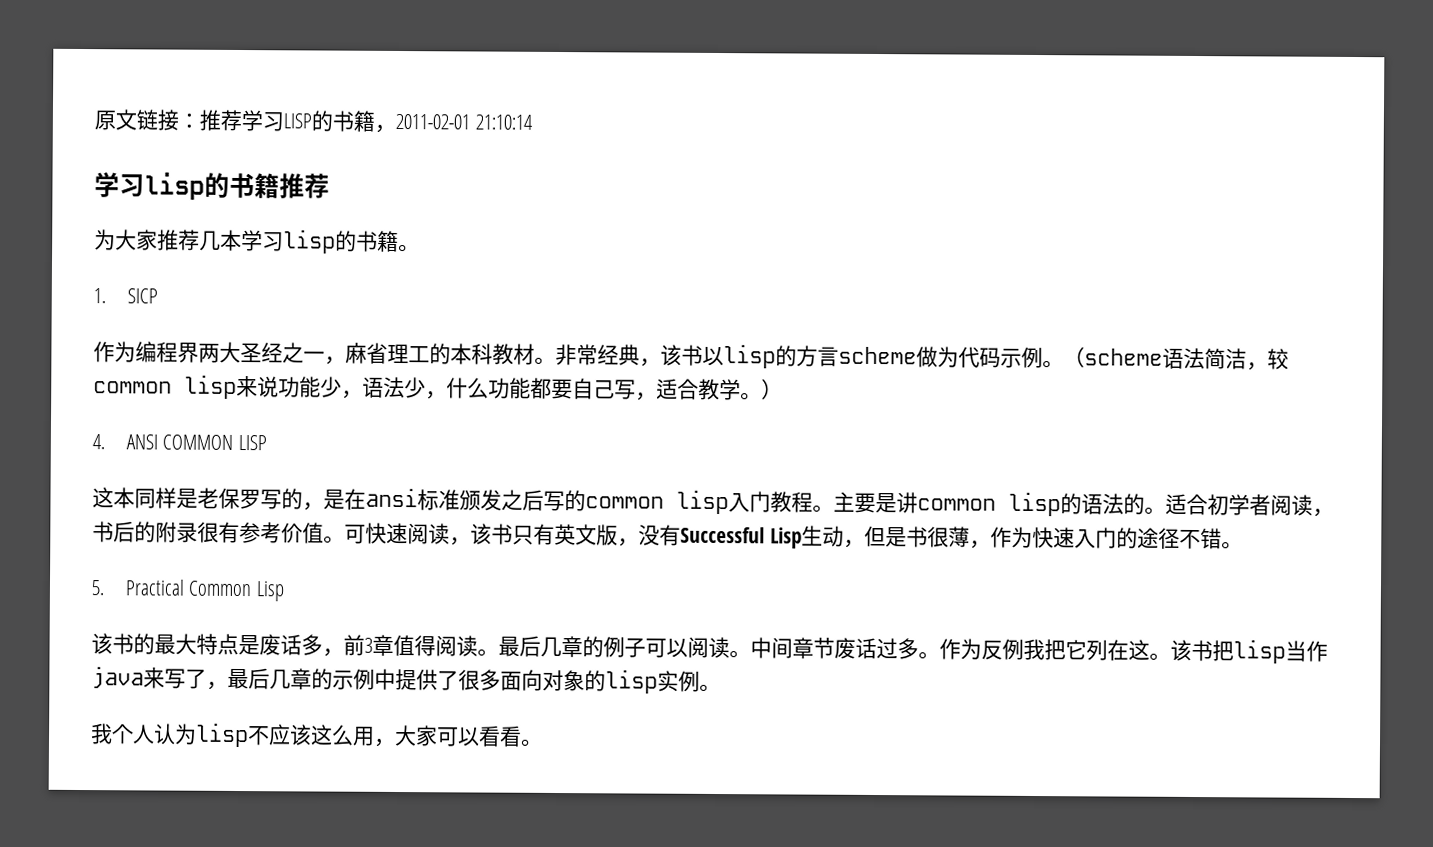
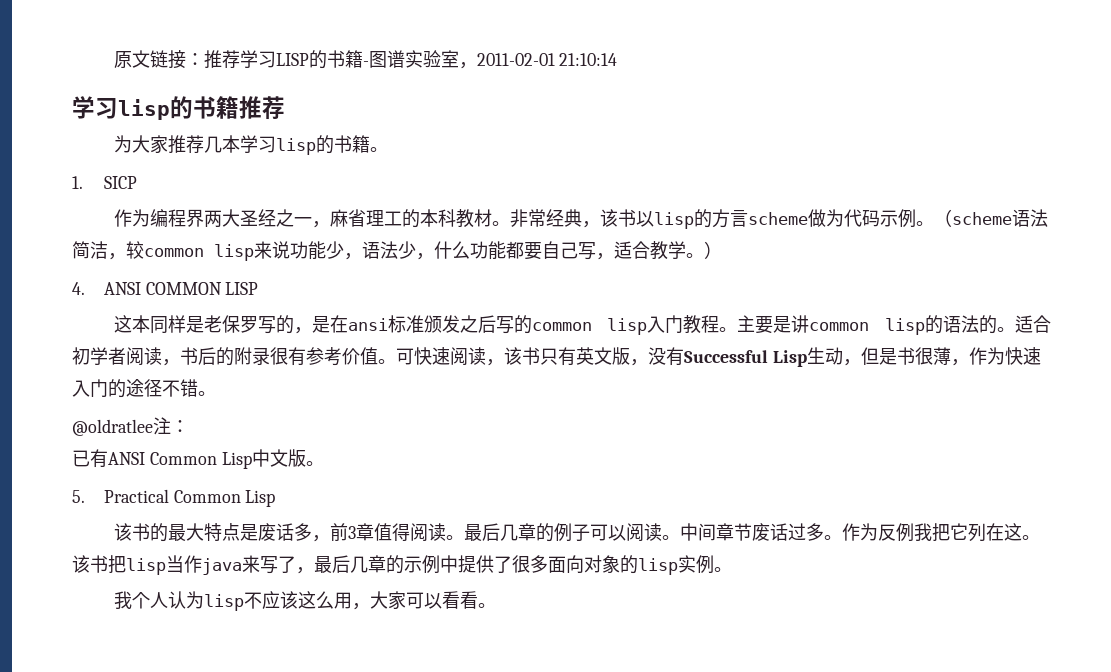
(375, 121) none -> [362,50,459,68] -图谱实验室
(1243, 545) none -> [72,417,189,436] [72,449,324,469] // @oldratlee注： // 已有ANSI Common Lisp中文版。

